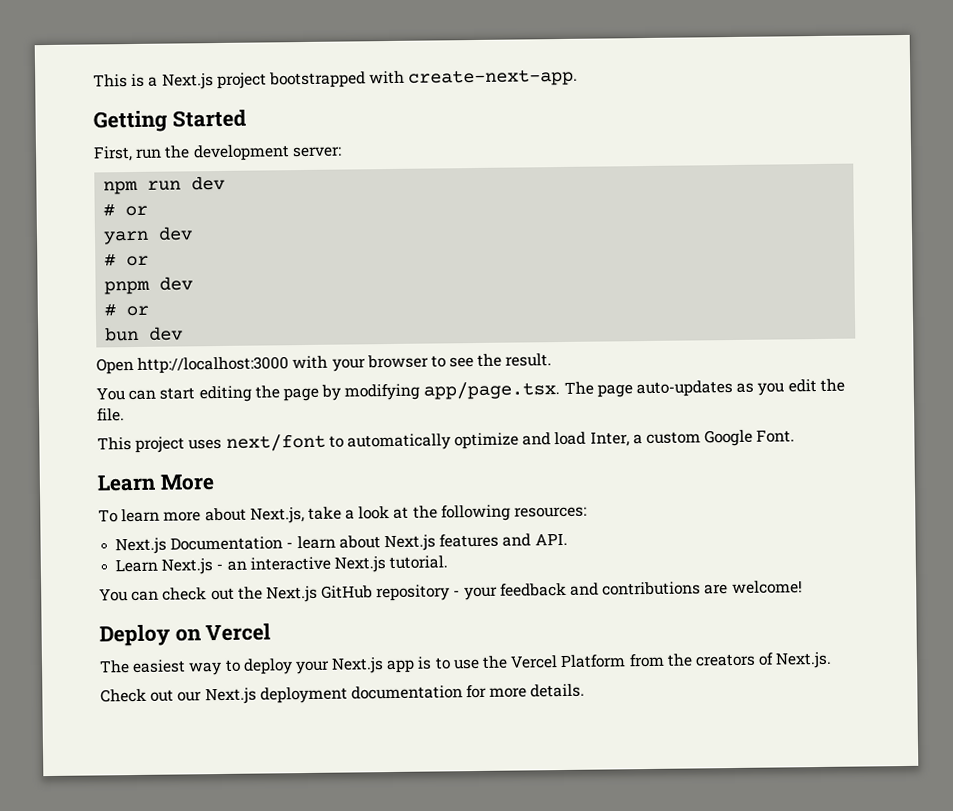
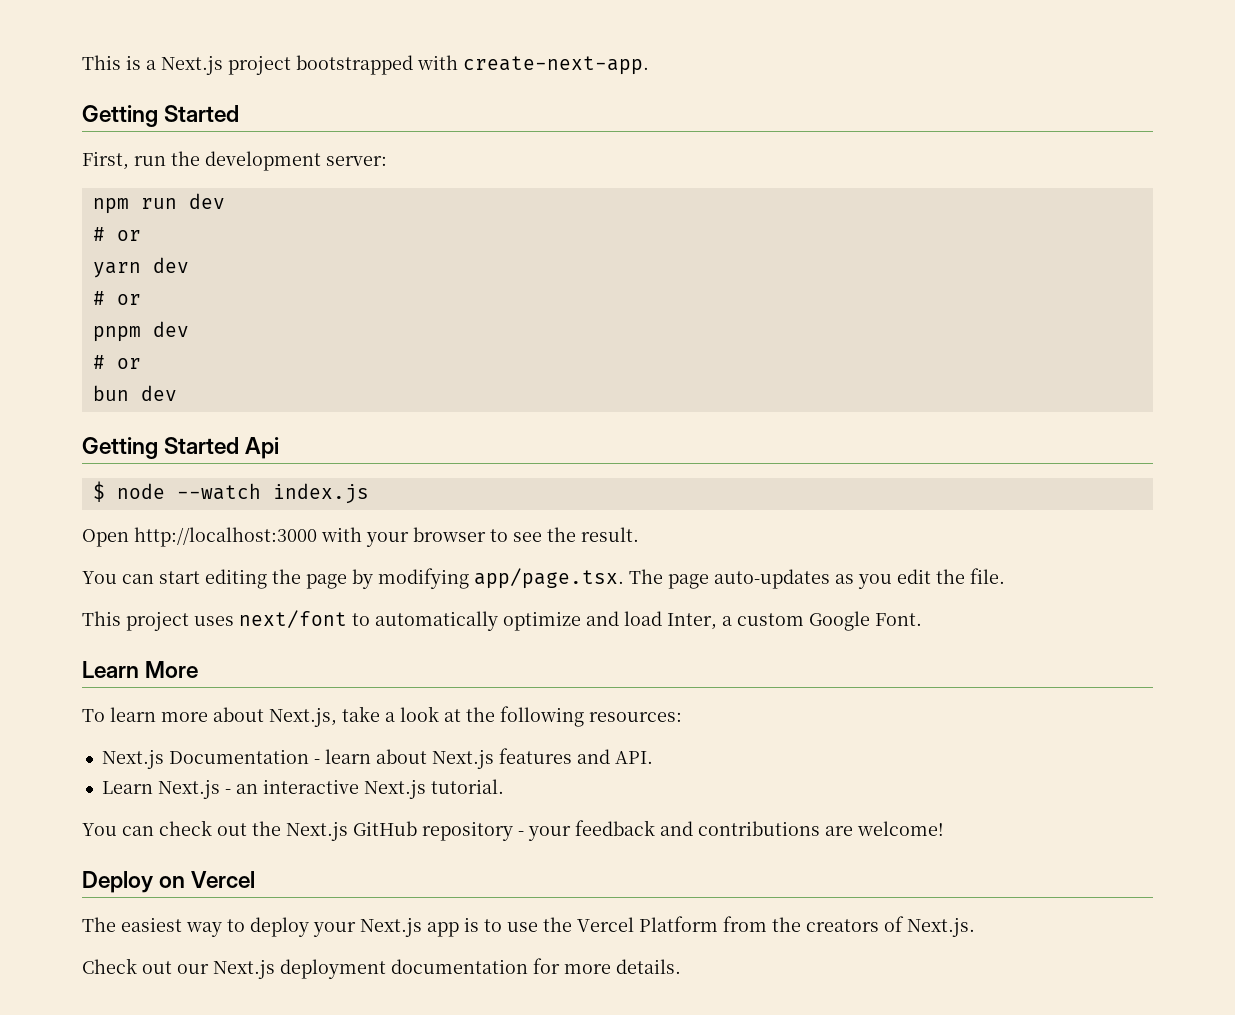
(184, 333) none -> [82,437,280,459] [92,481,369,504] // Getting Started Api // $ node --watch index.js

